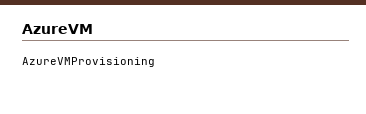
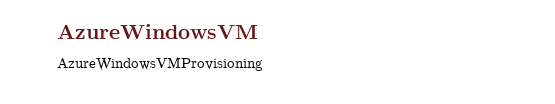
[22,24,93,34] [22,57,155,67] AzureVM // AzureVMProvisioning -> [57,24,258,39] [57,57,263,71] AzureWindowsVM // AzureWindowsVMProvisioning

